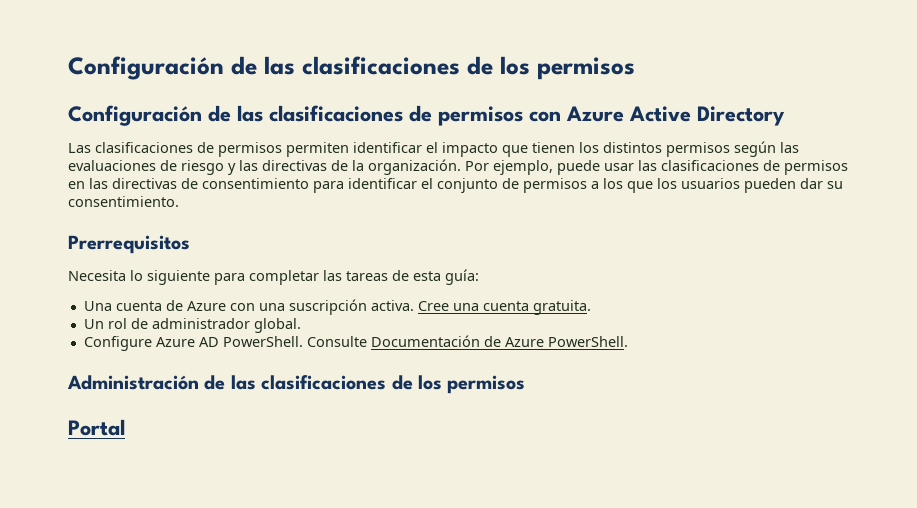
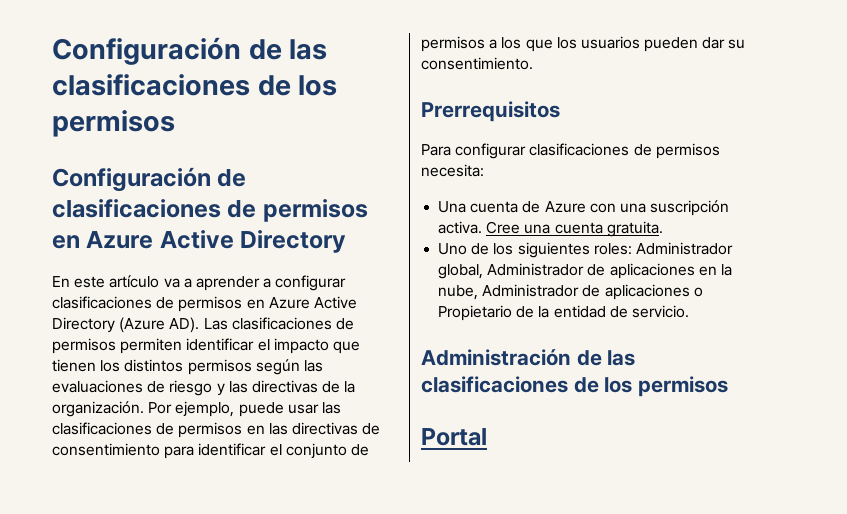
[237,105,561,126] las clasificaciones de permisos con -> [52,199,368,222] [52,235,80,249] clasificaciones de permisos en
(785, 116) none -> [52,275,347,291] [52,296,357,312] [52,317,200,333] En este artículo va a aprender a configurar clasificaciones de permisos en Azure Active Directory (Azure AD).
[68,269,479,285] Necesita lo siguiente para completar las tareas de esta guía: -> [421,143,720,159] [421,164,484,177] Para configurar clasificaciones de permisos necesita:
[83,318,301,333] [83,335,628,351] Un rol de administrador global. // Configure Azure AD PowerShell. Consulte Documentación de Azure PowerShell. -> [438,242,733,258] [438,263,732,279] [438,284,703,300] [438,305,689,321] Uno de los siguientes roles: Administrador global, Administrador de aplicaciones en la nube, Administrador de aplicaciones o Propietario de la entidad de servicio.

